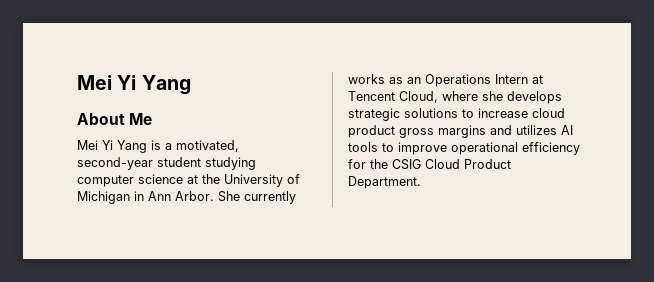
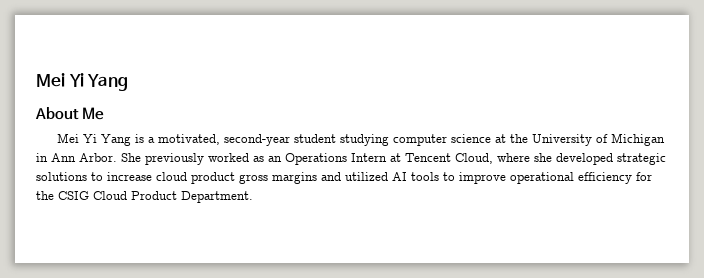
[244,191,296,204] [348,74,385,84] currently works -> [145,153,249,165] previously worked
[507,91,562,104] develops -> [556,153,613,165] developed
[516,125,557,135] utilizes -> [345,172,388,181] utilized

